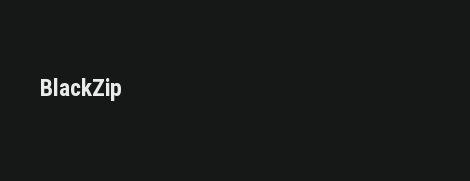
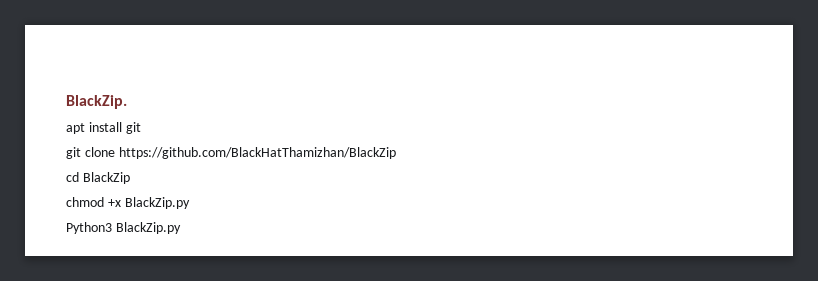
[40,78,122,101] BlackZip -> [66,95,127,109] [66,122,141,134] [66,147,396,159] [66,172,130,184] [66,197,190,209] [66,222,181,234] BlackZip. // apt install git // git clone https://github.com/BlackHatThamizhan/BlackZip // cd BlackZip // chmod +x BlackZip.py // Python3 BlackZip.py

